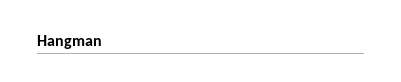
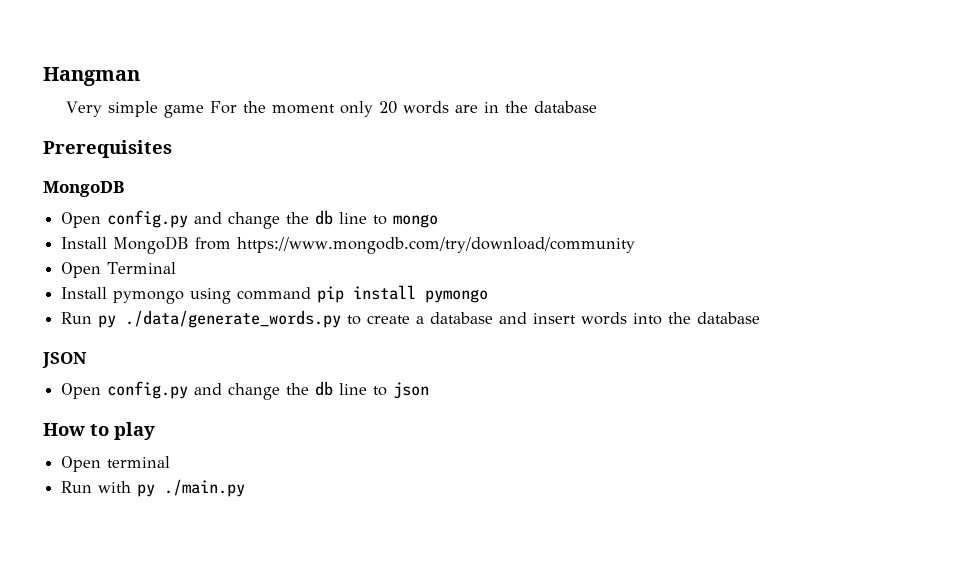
(102, 42) none -> [65,101,597,118] [43,140,172,158] [43,181,124,197] [61,210,439,229] [61,236,636,254] [61,262,177,278] [61,285,489,304] [61,310,761,328] [42,352,87,368] [61,381,430,400] [43,422,155,440] [61,456,171,472] [61,479,246,497] // Very simple game For the moment only 20 words are in the database // Prerequisites // MongoDB // Open config.py and change the db line to mongo // Install MongoDB from https://www.mongodb.com/try/download/community // Open Terminal // Install pymongo using command pip install pymongo // Run py ./data/generate_words.py to create a database and insert words into the database // JSON // Open config.py and change the db line to json // How to play // Open terminal // Run with py ./main.py

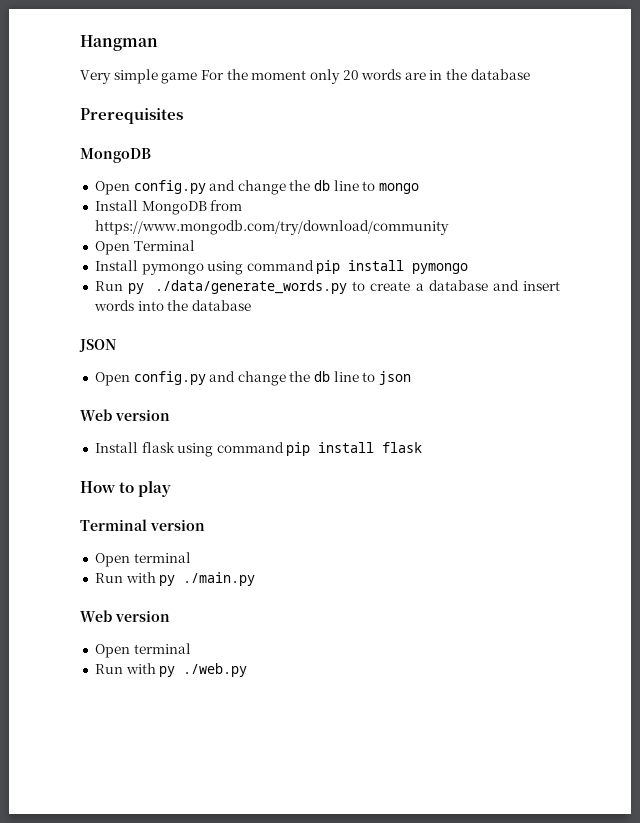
(430, 390) none -> [80,409,170,421] [94,442,423,457] // Web version // Install flask using command pip install flask
(155, 431) none -> [80,519,205,531] // Terminal version
(246, 488) none -> [80,610,170,622] [94,643,191,658] [94,663,248,677] // Web version // Open terminal // Run with py ./web.py

